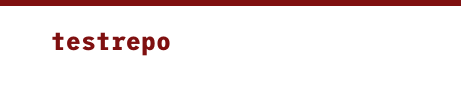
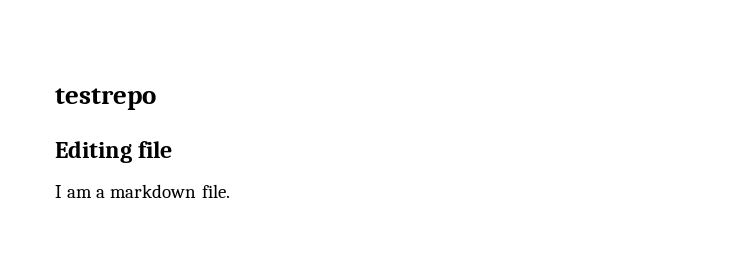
(171, 44) none -> [55,141,173,163] [55,184,230,198] // Editing file // I am a markdown file.

